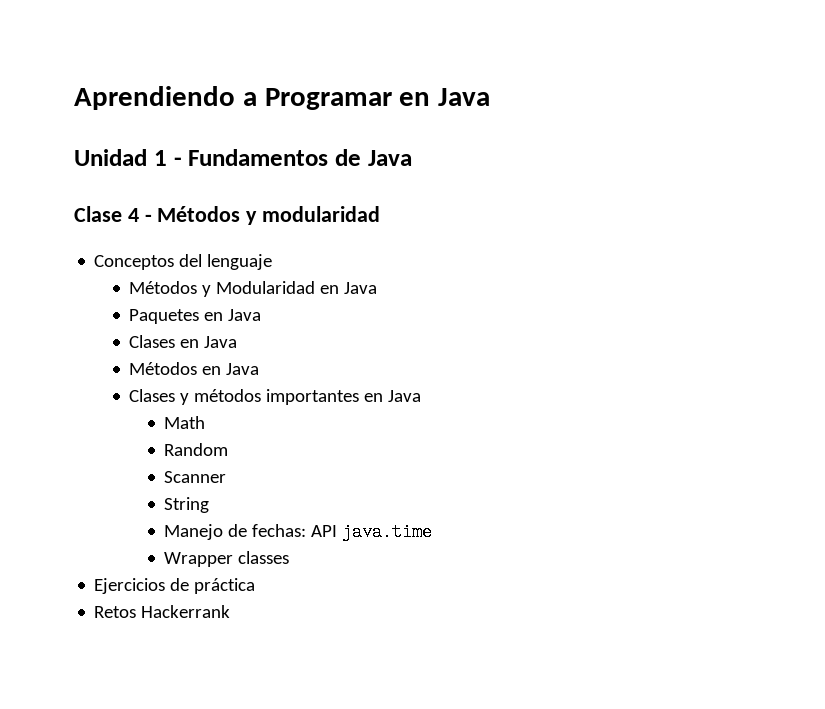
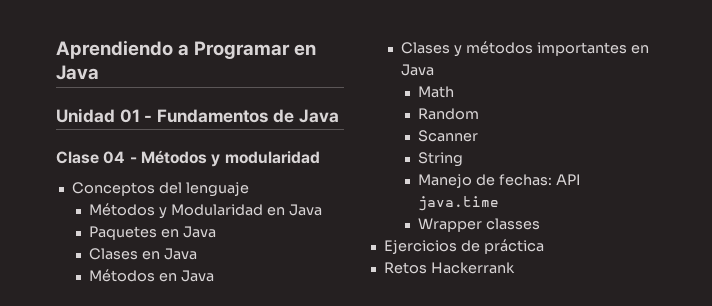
[153,150,167,166] 1 -> [119,109,140,123] 01
[127,208,139,222] 4 -> [103,151,126,164] 04

